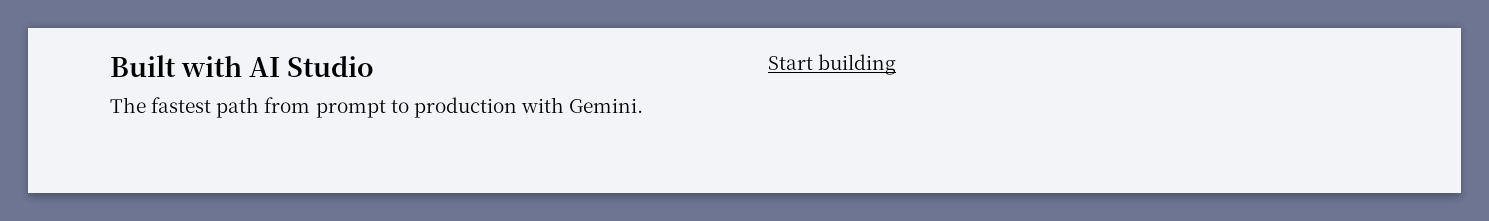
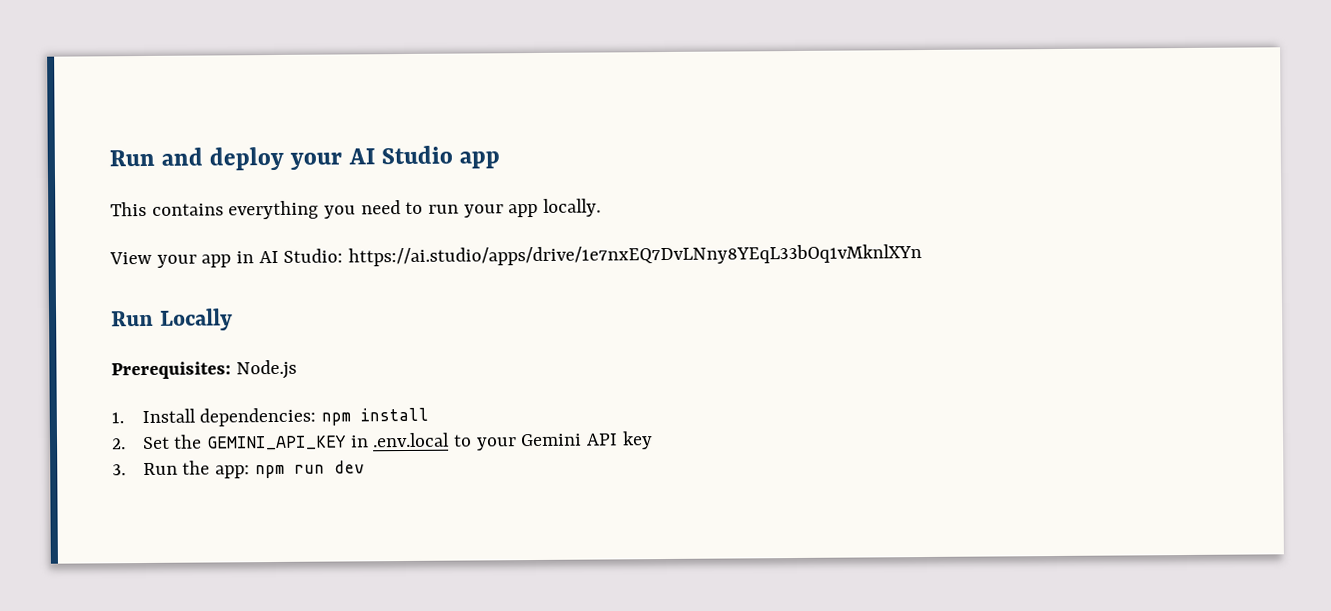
[110,55,375,77] [110,97,644,118] [768,54,897,75] Built with AI Studio // The fastest path from prompt to production with Gemini. // Start building -> [109,145,500,171] [110,198,602,220] [109,244,923,268] [111,308,233,331] [111,359,297,380] [111,407,430,427] [112,431,653,451] [112,460,365,479] Run and deploy your AI Studio app // This contains everything you need to run your app locally. // View your app in AI Studio: https://ai.studio/apps/drive/1e7nxEQ7DvLNny8YEqL33bOq1vMknlXYn // Run Locally // Prerequisites: Node.js // 1. Install dependencies: npm install // 2. Set the GEMINI_API_KEY in .env.local to your Gemini API key // 3. Run the app: npm run dev

